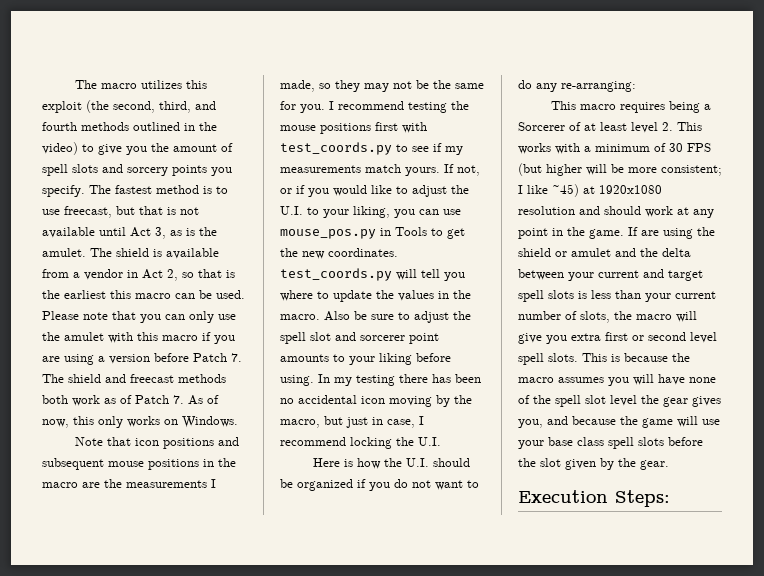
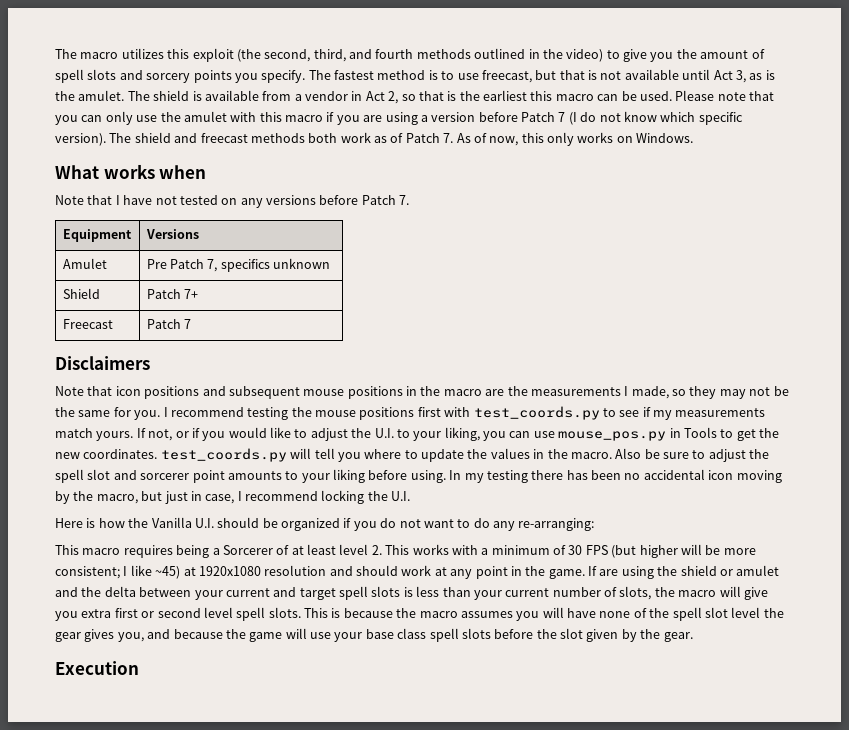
[231,353,242,362] 7. -> [558,111,743,125] [55,133,106,146] 7 (I do not know which specific version).
(238, 422) none -> [55,164,207,179] [55,195,410,208] [62,229,132,242] [145,229,199,239] [62,258,107,269] [146,258,331,272] [62,288,100,299] [146,289,198,299] [62,319,113,329] [146,319,191,329] [55,356,150,370] // What works when // Note that I have not tested on any versions before Patch 7. // Equipment | Versions // Amulet | Pre Patch 7, specifics unknown // Shield | Patch 7+ // Freecast | Patch 7 // Disclaimers
(403, 462) none -> [151,517,192,528] Vanilla
[615,490,670,507] Steps: -> (139, 668) none

